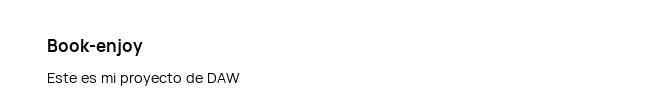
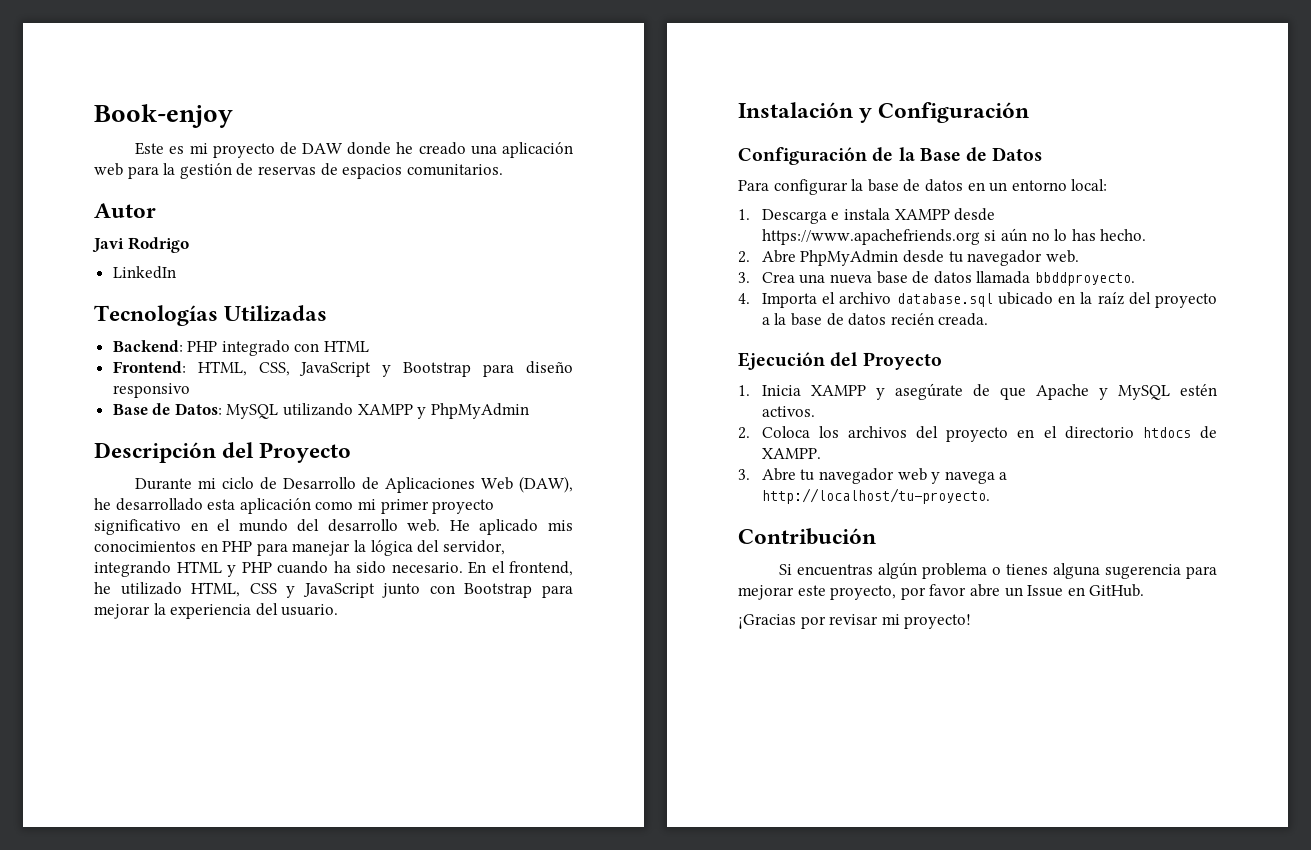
(240, 78) none -> [347,142,573,158] [94,163,503,179] [94,203,156,218] [92,237,189,253] [112,266,176,279] [94,305,328,326] [112,340,370,356] [112,361,573,377] [112,383,190,398] [112,403,529,419] [94,442,352,463] [135,476,573,493] [94,498,495,514] [94,519,573,535] [94,540,505,556] [94,561,573,577] [94,582,573,598] [94,603,339,619] [738,102,1030,123] [738,147,1043,165] [738,179,1108,195] [738,208,996,224] [761,228,1147,245] [738,250,1079,266] [738,271,1135,286] [738,292,1217,308] [761,313,989,326] [738,352,942,370] [738,383,1217,400] [761,406,815,417] [738,426,1217,442] [761,448,821,459] [738,468,1008,484] [761,488,990,504] [738,528,876,545] [779,562,1217,579] [738,584,1145,600] [738,614,972,629] donde he creado una aplicación web para la gestión de reservas de espacios comunitarios. // Autor // Javi Rodrigo // LinkedIn // Tecnologías Utilizadas // Backend: PHP integrado con HTML // Frontend: HTML, CSS, JavaScript y Bootstrap para diseño responsivo // Base de Datos: MySQL utilizando XAMPP y PhpMyAdmin // Descripción del Proyecto // Durante mi ciclo de Desarrollo de Aplicaciones Web (DAW), he desarrollado esta aplicación como mi primer proyecto significativo en el mundo del desarrollo web. He aplicado mis conocimientos en PHP para manejar la lógica del servidor, integrando HTML y PHP cuando ha sido necesario. En el frontend, he utilizado HTML, CSS y JavaScript junto con Bootstrap para mejorar la experiencia del usuario. // Instalación y Configuración // Configuración de la Base de Datos // Para configurar la base de datos en un entorno local: // 1. Descarga e instala XAMPP desde https://www.apachefriends.org si aún no lo has hecho. // 2. Abre PhpMyAdmin desde tu navegador web. // 3. Crea una nueva base de datos llamada bbddproyecto. // 4. Importa el archivo database.sql ubicado en la raíz del proyecto a la base de datos recién creada. // Ejecución del Proyecto // 1. Inicia XAMPP y asegúrate de que Apache y MySQL estén activos. // 2. Coloca los archivos del proyecto en el directorio htdocs de XAMPP. // 3. Abre tu navegador web y navega a http://localhost/tu-proyecto. // Contribución // Si encuentras algún problema o tienes alguna sugerencia para mejorar este proyecto, por favor abre un Issue en GitHub. // ¡Gracias por revisar mi proyecto!

